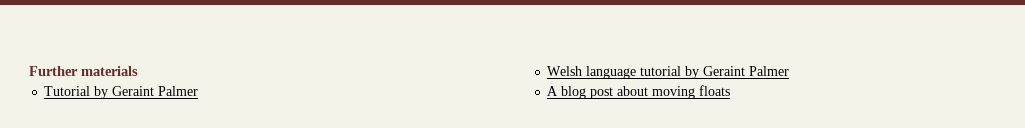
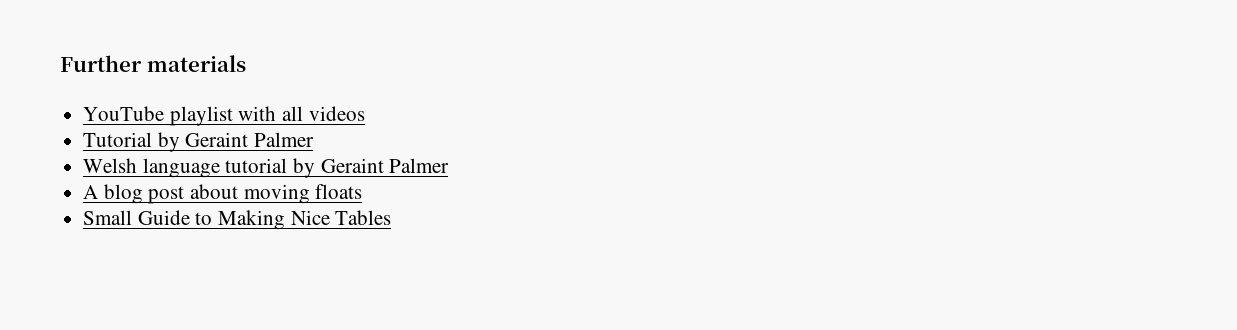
(138, 71) none -> [83,106,365,126] // YouTube playlist with all videos
(731, 90) none -> [83,210,392,230] // Small Guide to Making Nice Tables

